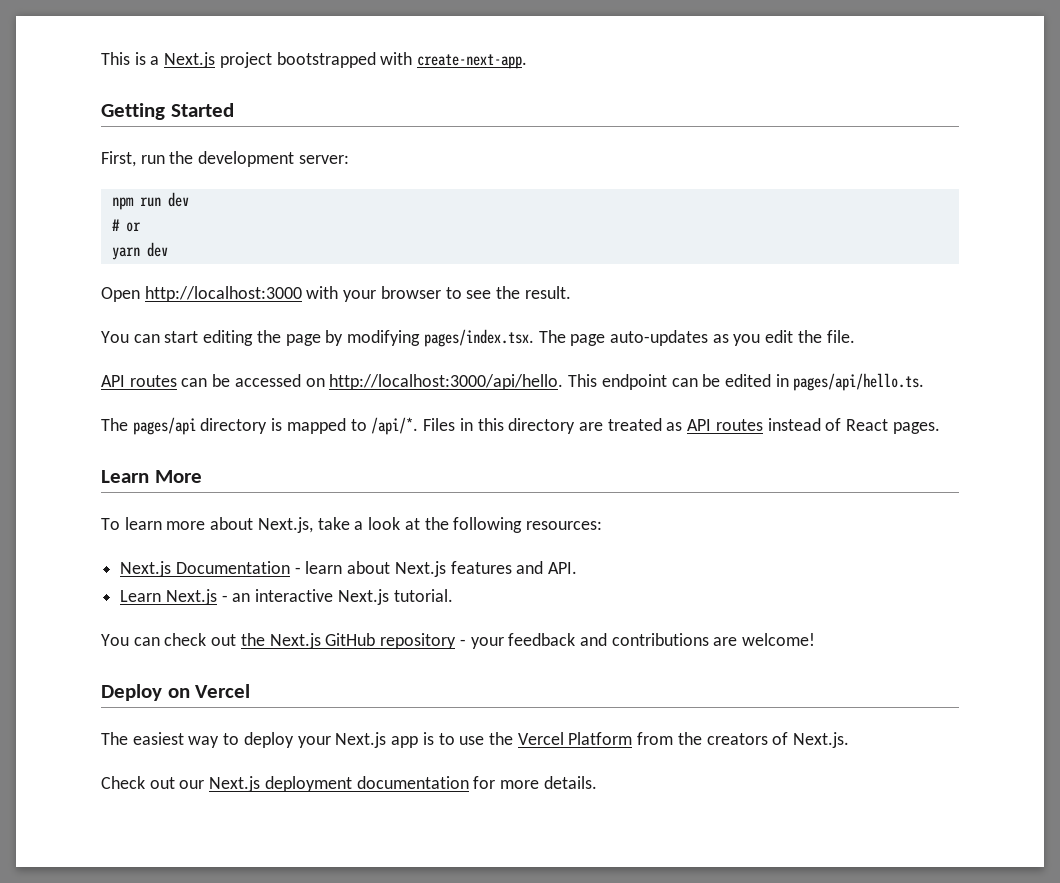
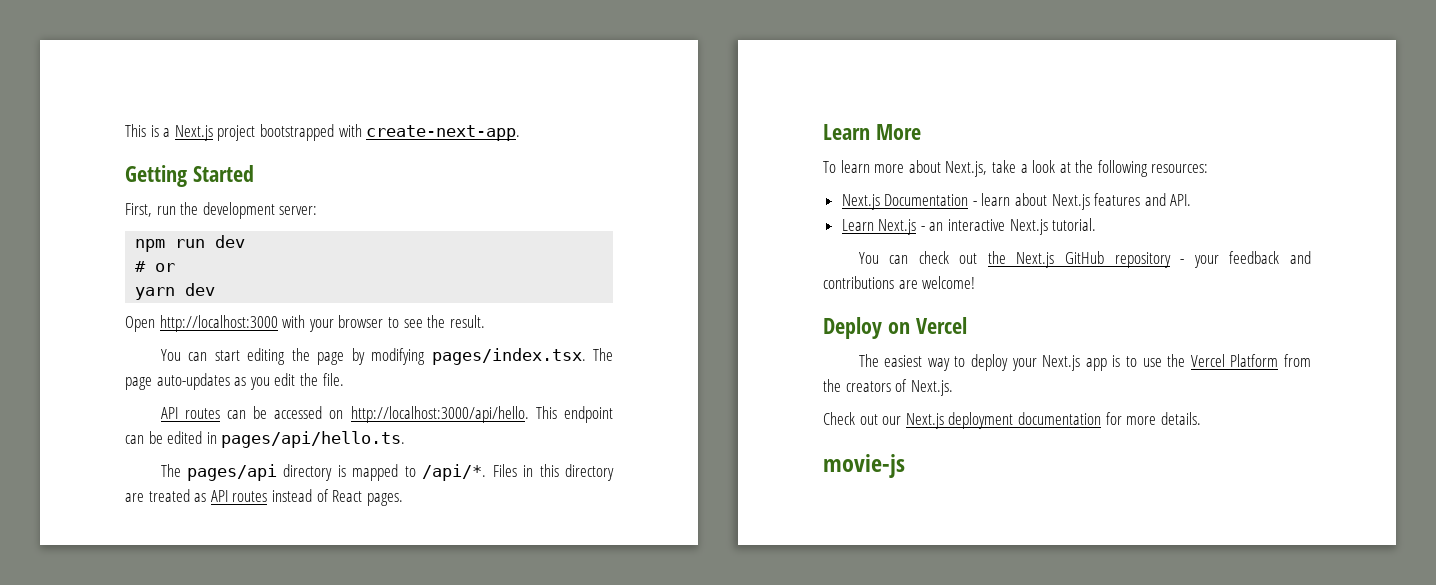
(597, 782) none -> [823,454,905,478] // movie-js

